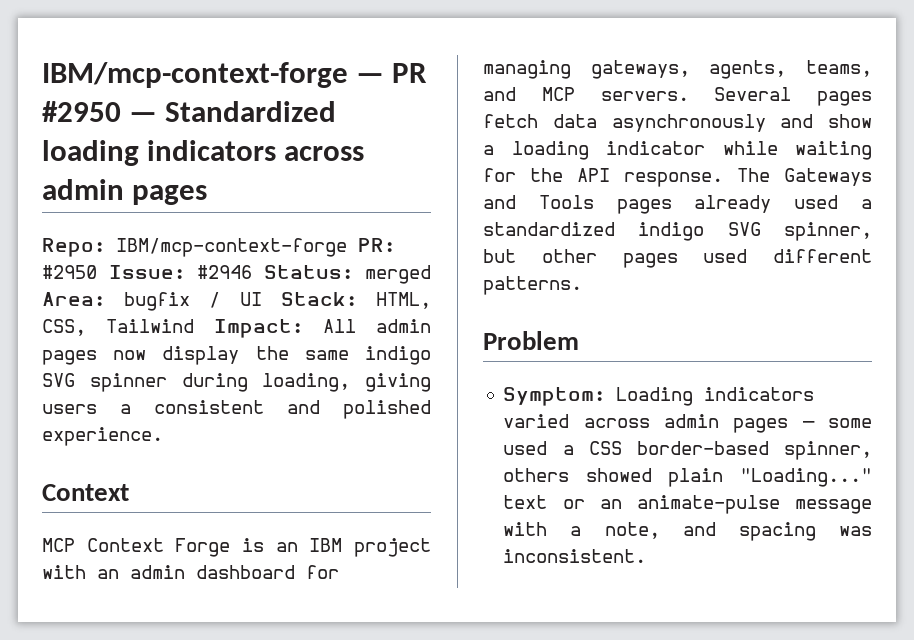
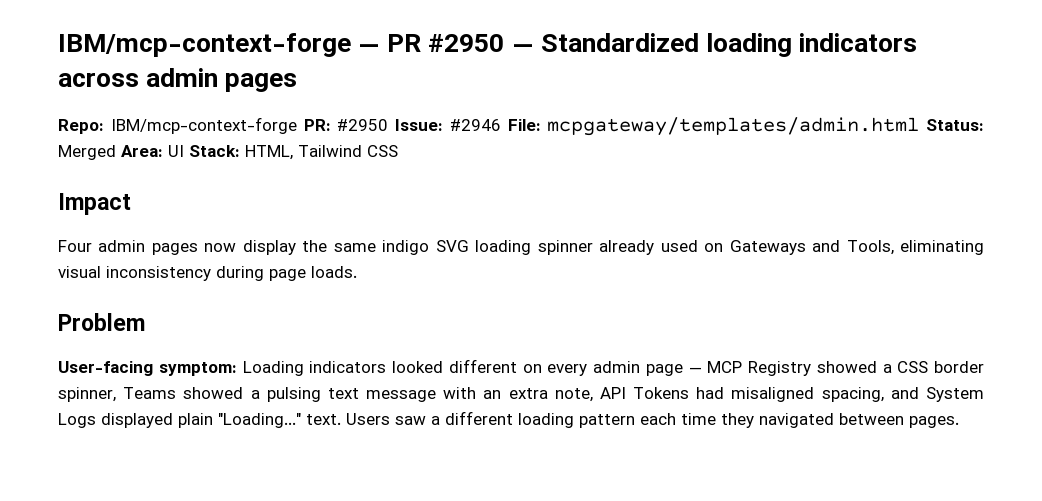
[264,265,431,284] [42,292,431,311] [42,319,356,338] Status: merged Area: bugfix / UI Stack: HTML, CSS, Tailwind Impact: All -> [507,117,984,136] [58,145,398,160] [58,193,131,215] [58,240,92,252] File: mcpgateway/templates/admin.html Status: Merged Area: UI Stack: HTML, Tailwind CSS // Impact // Four
[89,373,431,392] [42,400,431,419] [42,427,163,446] [42,484,129,501] [42,538,431,557] [42,565,339,579] [483,60,872,79] [483,87,872,106] [483,114,872,132] [483,141,872,160] [483,168,872,187] [483,195,872,214] [483,222,872,241] [483,249,872,268] [483,276,582,295] [483,331,579,350] [503,387,815,406] [503,414,872,433] [503,441,872,460] [503,468,872,487] [503,495,872,514] [503,522,872,541] [503,549,647,563] spinner during loading, giving users a consistent and polished experience. // Context // MCP Context Forge is an IBM project with an admin dashboard for managing gateways, agents, teams, and MCP servers. Several pages fetch data asynchronously and show a loading indicator while waiting for the API response. The Gateways and Tools pages already used a standardized indigo SVG spinner, but other pages used different patterns. // Problem // Symptom: Loading indicators varied across admin pages — some used a CSS border-based spinner, others showed plain "Loading..." text or an animate-pulse message with a note, and spacing was inconsistent. -> [475,240,985,255] [58,266,357,281] [58,313,145,331] [58,359,984,376] [58,387,984,402] [58,411,959,428] loading spinner already used on Gateways and Tools, eliminating visual inconsistency during page loads. // Problem // User-facing symptom: Loading indicators looked different on every admin page — MCP Registry showed a CSS border spinner, Teams showed a pulsing text message with an extra note, API Tokens had misaligned spacing, and System Logs displayed plain "Loading..." text. Users saw a different loading pattern each time they navigated between pages.

